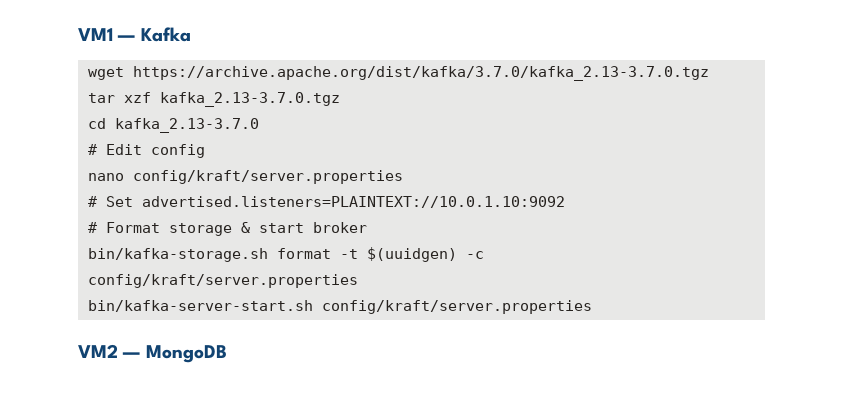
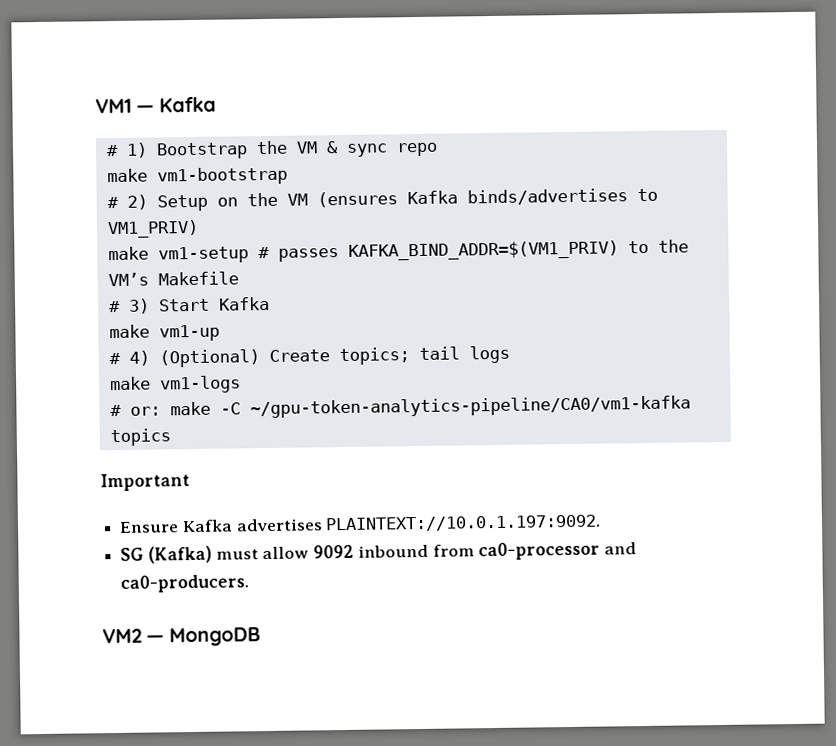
[87,66,709,81] [87,92,340,107] [87,118,259,133] [87,144,205,158] [87,170,403,184] [87,196,565,208] [87,222,367,236] [87,247,484,262] [87,274,358,288] [87,300,592,314] wget https://archive.apache.org/dist/kafka/3.7.0/kafka_2.13-3.7.0.tgz // tar xzf kafka_2.13-3.7.0.tgz // cd kafka_2.13-3.7.0 // # Edit config // nano config/kraft/server.properties // # Set advertised.listeners=PLAINTEXT://10.0.1.10:9092 // # Format storage & start broker // bin/kafka-storage.sh format -t $(uuidgen) -c config/kraft/server.properties // bin/kafka-server-start.sh config/kraft/server.properties -> [105,140,438,160] [106,166,288,186] [106,188,658,212] [106,219,199,239] [107,239,689,264] [107,271,239,287] [108,296,270,314] [108,324,220,342] [108,345,510,368] [109,375,241,394] [109,395,691,419] [109,428,171,447] [100,473,190,492] [119,514,602,533] [120,541,638,564] [120,574,250,593] # 1) Bootstrap the VM & sync repo // make vm1-bootstrap // # 2) Setup on the VM (ensures Kafka binds/advertises to VM1_PRIV) // make vm1-setup # passes KAFKA_BIND_ADDR=$(VM1_PRIV) to the VM’s Makefile // # 3) Start Kafka // make vm1-up // # 4) (Optional) Create topics; tail logs // make vm1-logs // # or: make -C ~/gpu-token-analytics-pipeline/CA0/vm1-kafka topics // Important // Ensure Kafka advertises PLAINTEXT://10.0.1.197:9092. // SG (Kafka) must allow 9092 inbound from ca0-processor and ca0-producers.

